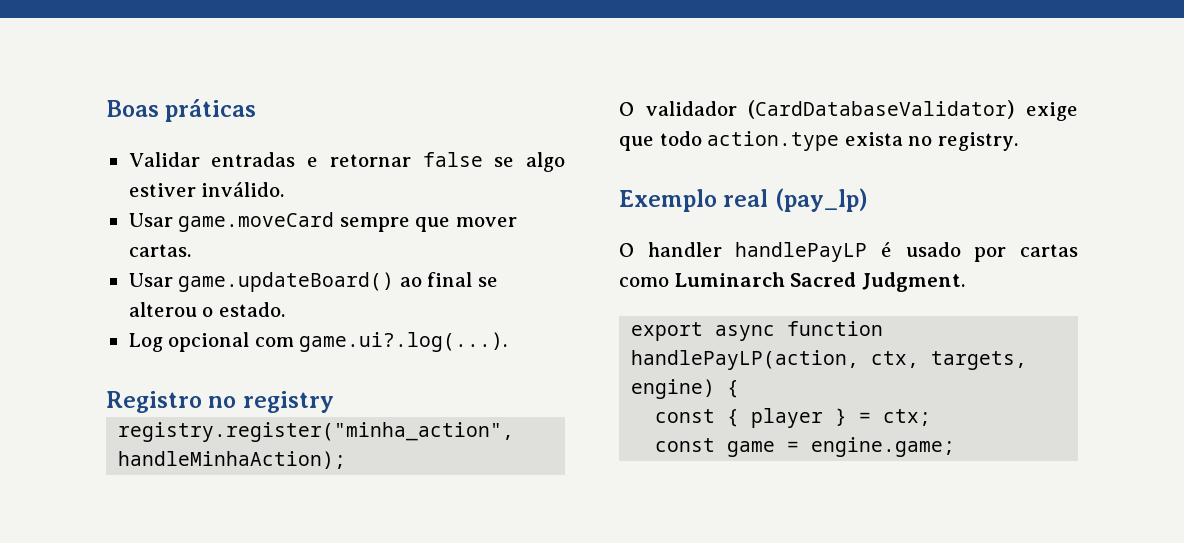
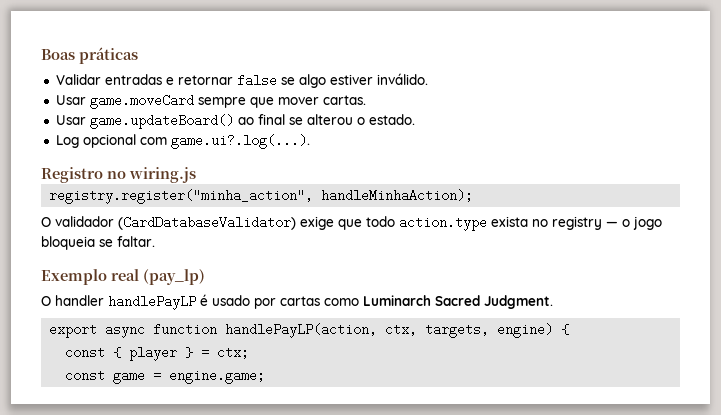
[242,391,334,413] registry -> [129,167,196,183] wiring.js
[937,132,1018,151] registry. -> [552,216,662,230] [41,236,155,250] registry — o jogo bloqueia se faltar.

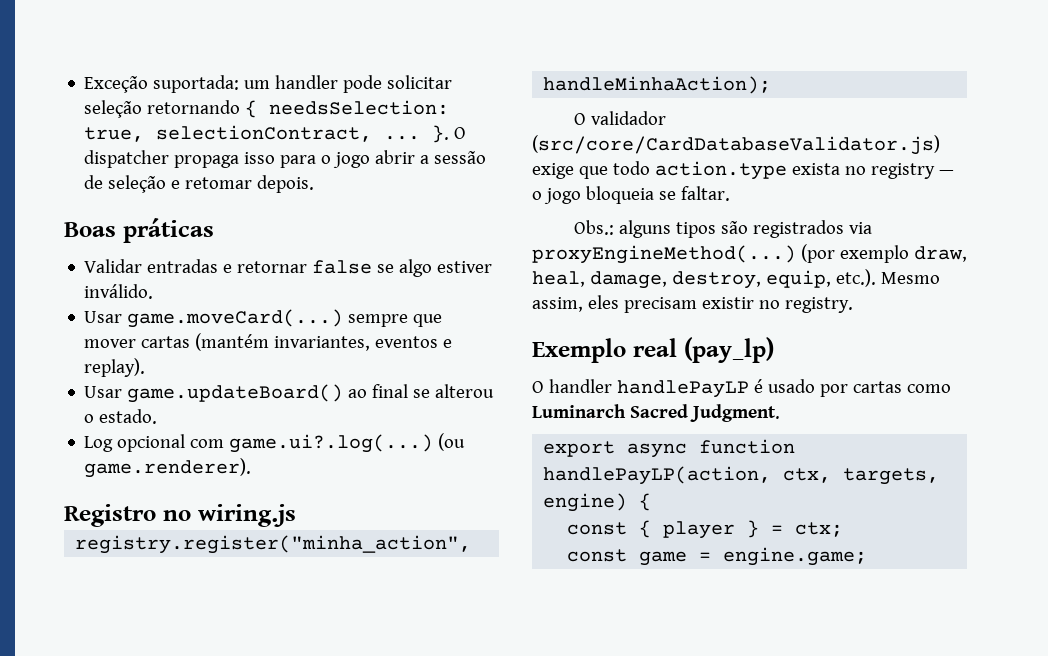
(41, 54) none -> [84,75,453,93] [84,100,450,118] [84,125,467,143] [84,150,487,168] [84,175,315,193] Exceção suportada: um handler pode solicitar seleção retornando { needsSelection: true, selectionContract, ... }. O dispatcher propaga isso para o jogo abrir a sessão de seleção e retomar depois. //
[89,94,194,109] game.moveCard -> [127,309,344,328] game.moveCard(...)
[322,95,366,105] cartas. -> [141,333,453,351] [84,358,146,377] cartas (mantém invariantes, eventos e replay).
[170,134,310,149] game.ui?.log(...). -> [229,433,466,453] [84,458,252,478] game.ui?.log(...) (ou game.renderer).
[118,216,296,230] (CardDatabaseValidator) -> [532,135,940,155] (src/core/CardDatabaseValidator.js)
(155, 241) none -> [573,220,872,238] [532,244,967,264] [532,269,940,289] [532,295,853,313] // Obs.: alguns tipos são registrados via proxyEngineMethod(...) (por exemplo draw, heal, damage, destroy, equip, etc.). Mesmo assim, eles precisam existir no registry.

